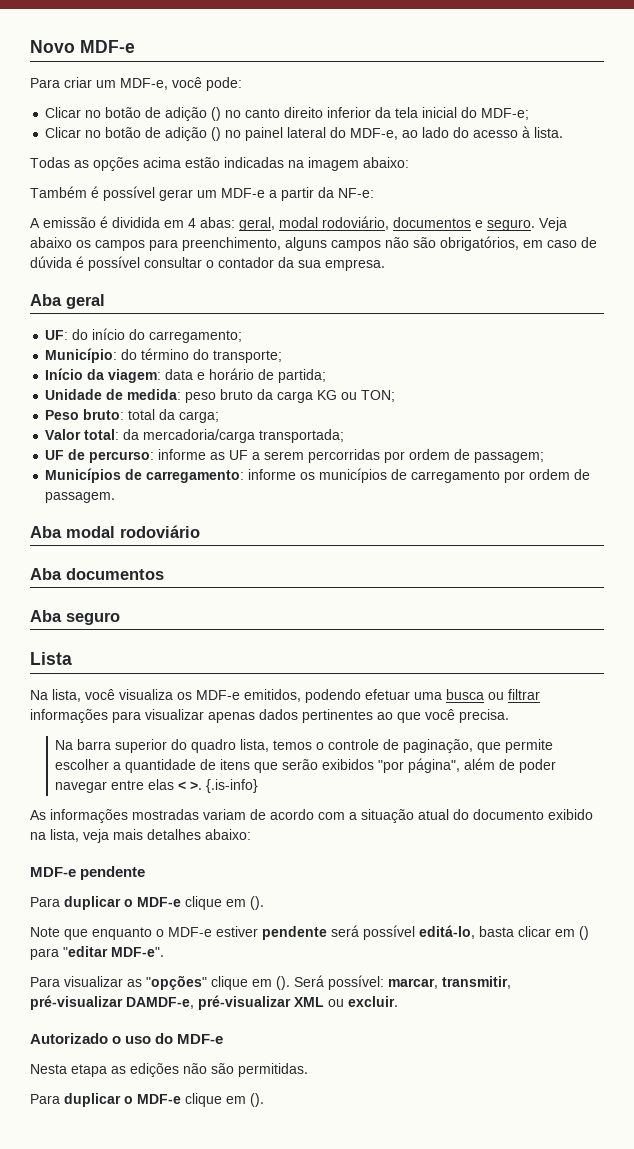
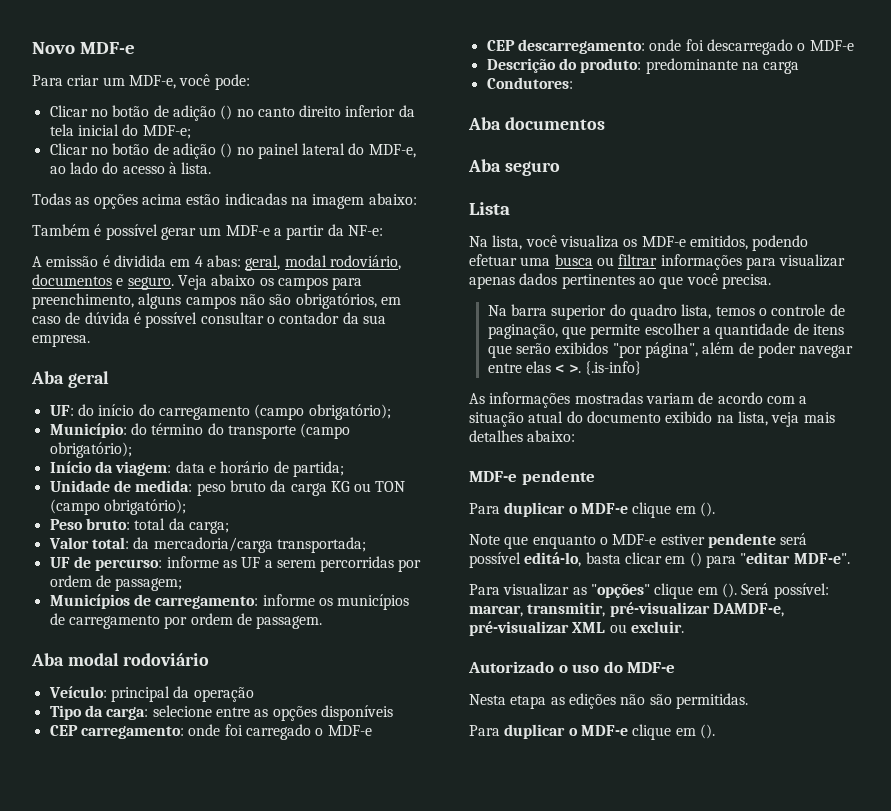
[149,330,243,343] carregamento; -> [158,404,391,420] carregamento (campo obrigatório);
[213,350,283,363] transporte; -> [227,423,351,439] [49,442,132,458] transporte (campo obrigatório);
[361,390,396,402] TON; -> [375,481,406,492] [49,499,186,515] TON (campo obrigatório);
(200, 531) none -> [48,686,254,702] [49,705,393,721] [49,724,372,740] [486,39,854,55] [486,58,800,74] [486,77,573,89] // Veículo: principal da operação // Tipo da carga: selecione entre as opções disponíveis // CEP carregamento: onde foi carregado o MDF-e // CEP descarregamento: onde foi descarregado o MDF-e // Descrição do produto: predominante na carga // Condutores:

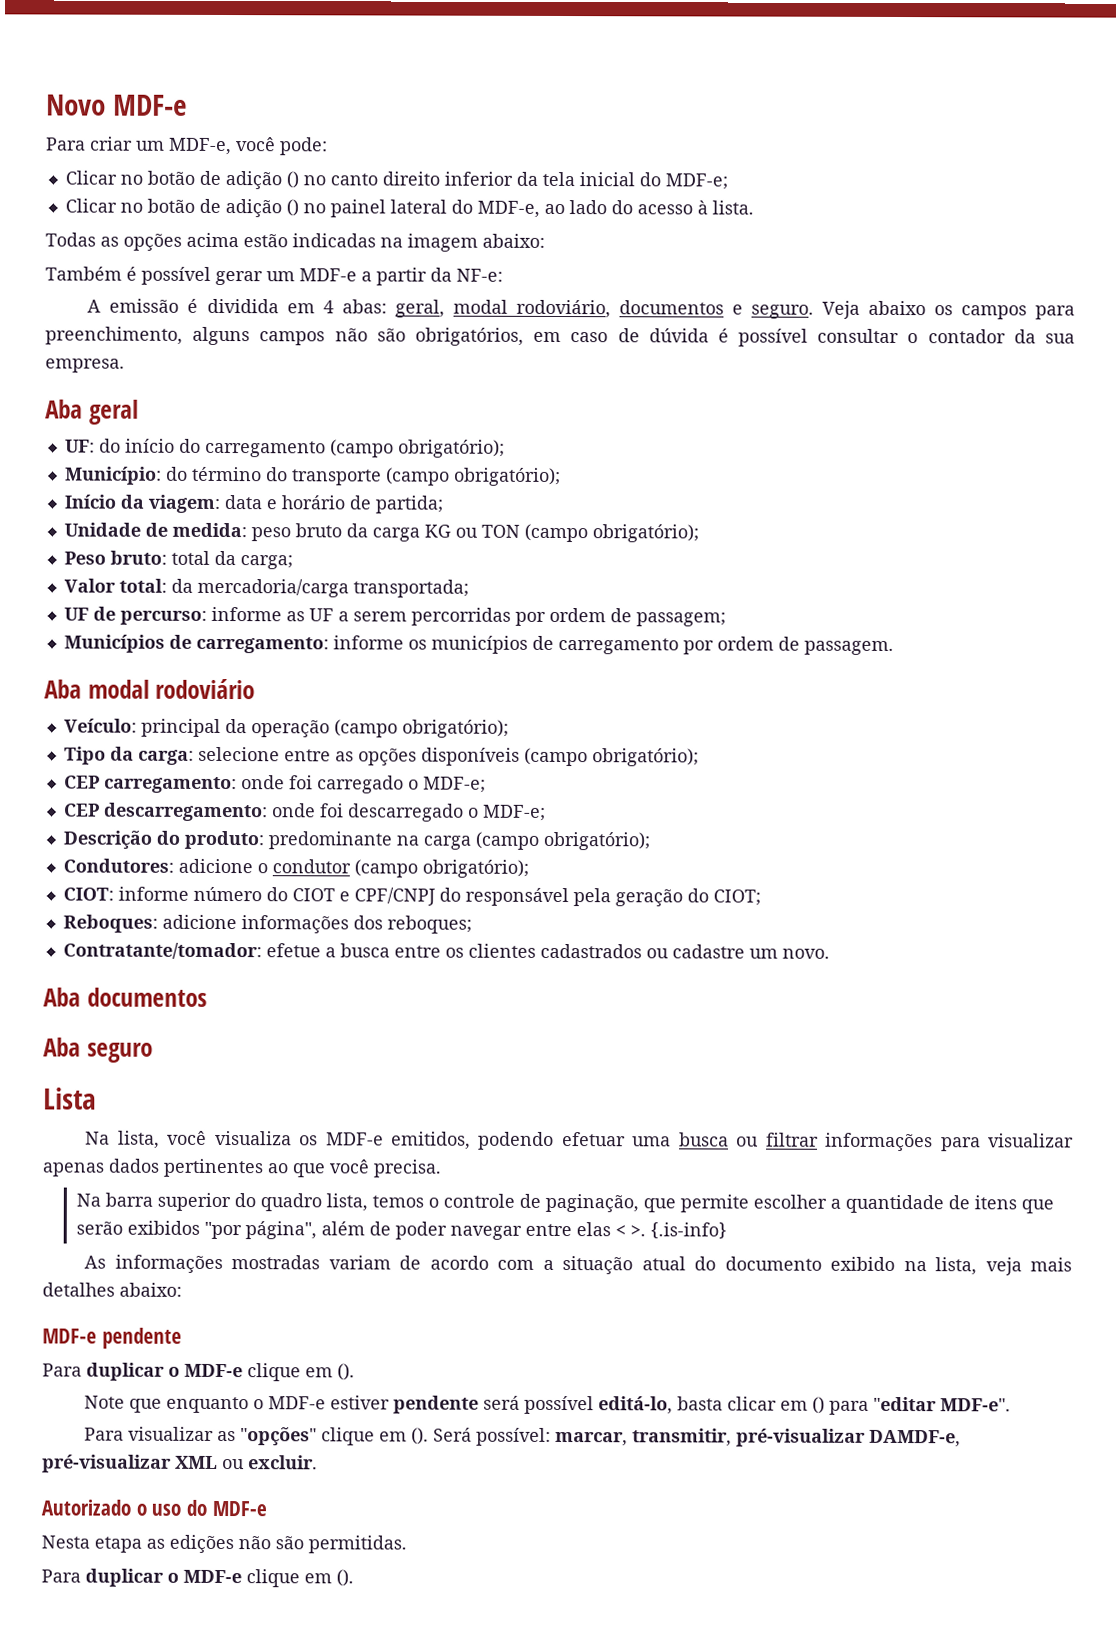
(254, 694) none -> [333,719,509,738] (campo obrigatório);
(393, 713) none -> [523,747,699,767] (campo obrigatório);
[327,725,372,736] MDF-e -> [422,776,486,793] MDF-e;
[809,40,854,51] MDF-e -> [481,804,546,821] MDF-e;
(800, 67) none -> [474,831,650,851] (campo obrigatório);
(573, 83) none -> [177,858,529,878] [62,886,761,907] [62,914,472,934] [62,942,830,960] adicione o condutor (campo obrigatório); // CIOT: informe número do CIOT e CPF/CNPJ do responsável pela geração do CIOT; // Reboques: adicione informações dos reboques; // Contratante/tomador: efetue a busca entre os clientes cadastrados ou cadastre um novo.

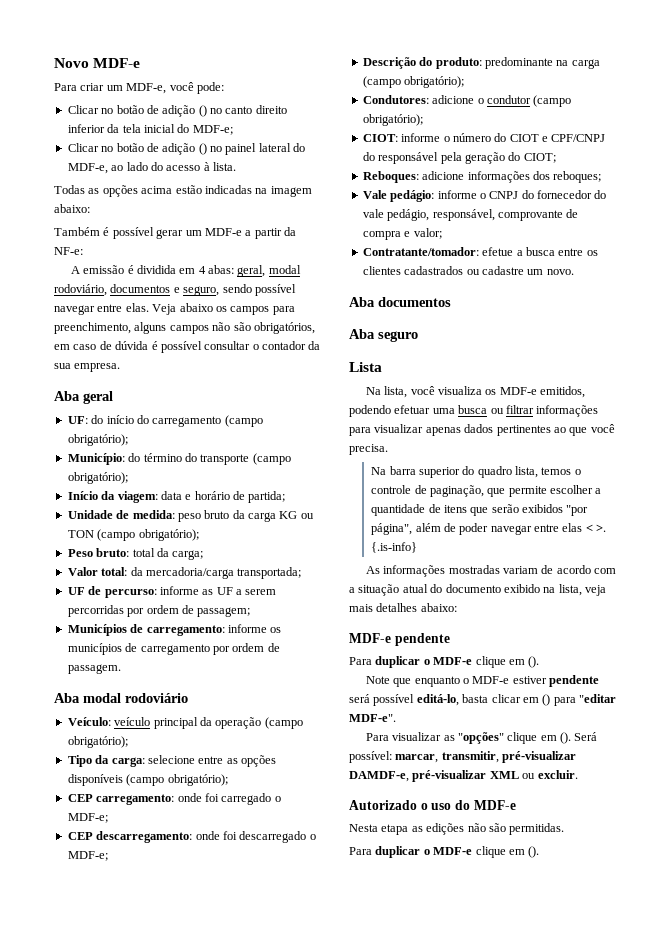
[750,304,814,319] seguro. -> [183,284,296,296] [54,303,149,315] seguro, sendo possível navegar entre elas.
(137, 725) none -> [114,717,151,726] veículo
(189, 893) none -> [443,136,450,142] o
(472, 924) none -> [362,190,607,202] [362,209,579,221] [362,228,442,240] // Vale pedágio: informe o CNPJ do fornecedor do vale pedágio, responsável, comprovante de compra e valor;

